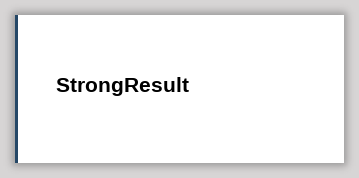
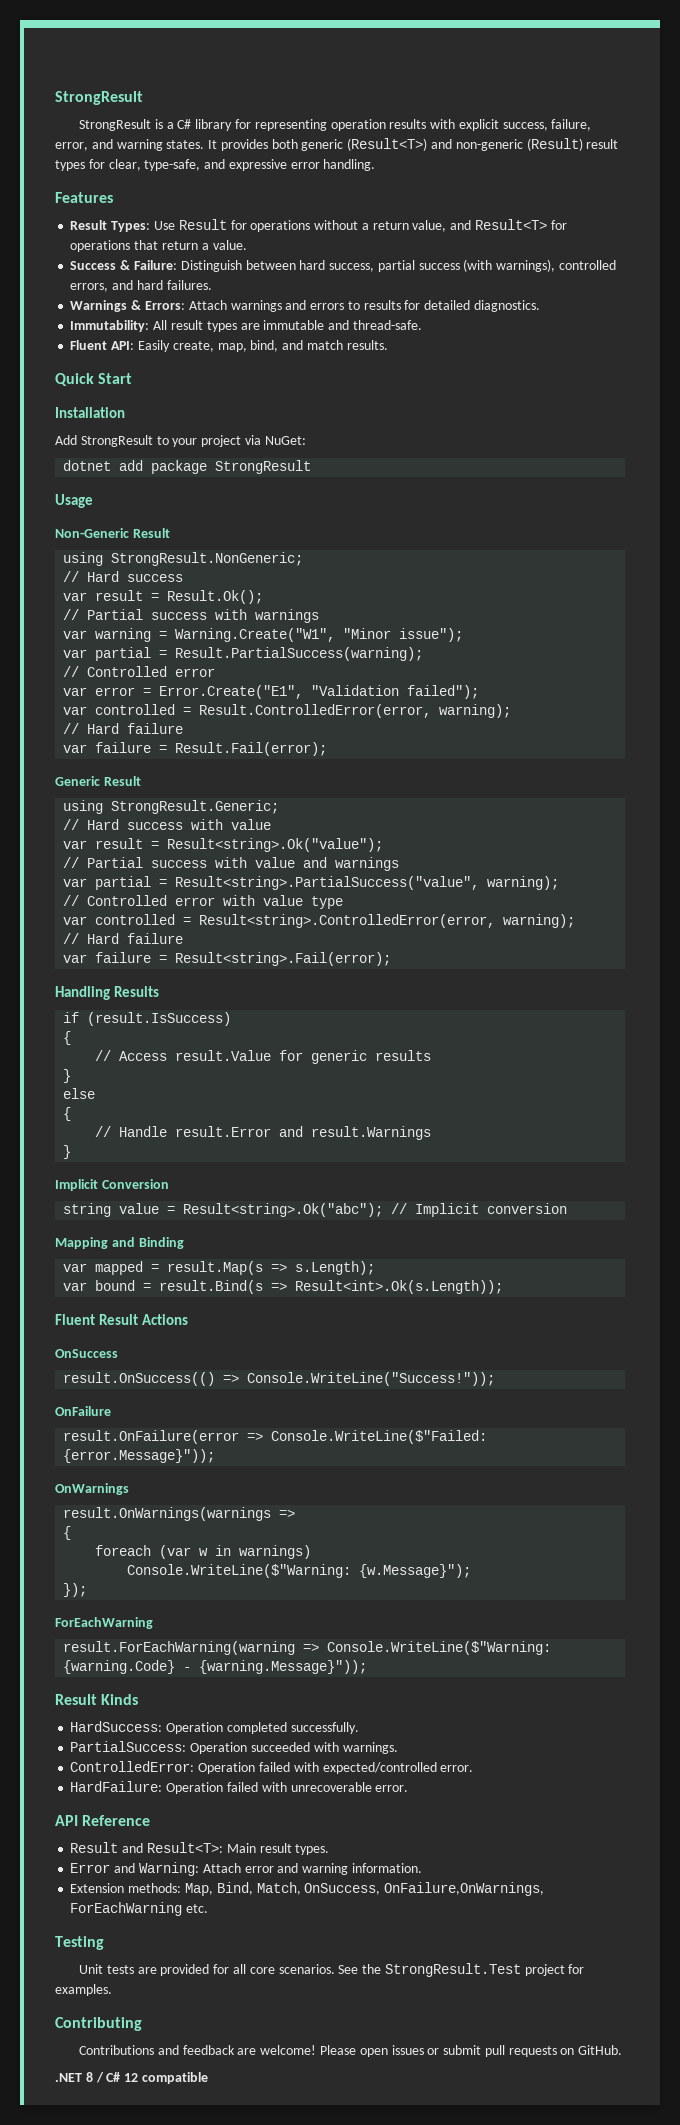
[56,77,189,96] StrongResult -> [55,91,143,105] [79,119,592,131] [55,138,619,151] [55,159,376,171] [55,192,113,203] [70,219,567,232] [70,240,247,252] [70,259,616,272] [70,280,212,292] [70,300,540,312] [70,320,422,332] [70,340,388,352] [55,373,133,386] [55,407,125,418] [55,435,306,447] [63,460,312,474] [55,494,93,508] [55,528,170,538] [63,552,304,566] [63,571,184,582] [63,590,264,604] [63,609,320,623] [63,628,464,642] [63,647,424,661] [63,666,216,677] [63,685,480,699] [63,704,512,718] [63,723,184,734] [63,742,328,756] [55,776,141,786] [63,800,280,814] [63,819,272,830] [63,838,384,852] [63,857,400,871] [63,876,560,890] [63,895,344,909] [63,914,576,928] [63,933,184,944] [63,952,392,966] [55,986,159,1000] [63,1012,232,1026] [63,1031,72,1045] [95,1050,432,1064] [63,1069,72,1083] [63,1088,96,1099] [63,1107,72,1121] [95,1126,432,1140] [63,1145,72,1159] [55,1179,169,1191] [63,1203,568,1217] [55,1237,184,1249] [63,1261,376,1275] [63,1280,504,1294] [55,1314,188,1325] [55,1349,118,1358] [63,1372,496,1386] [55,1406,111,1416] [63,1430,488,1444] [63,1449,216,1463] [55,1483,129,1495] [63,1507,296,1521] [63,1526,72,1540] [95,1545,312,1559] [127,1564,472,1578] [63,1583,88,1597] [55,1617,153,1629] [63,1641,552,1655] [63,1660,368,1674] [55,1694,139,1705] [70,1721,359,1734] [70,1741,398,1754] [70,1761,474,1774] [70,1781,409,1794] [55,1815,151,1826] [70,1842,330,1855] [70,1862,422,1876] [70,1882,545,1896] [70,1902,209,1916] [55,1936,104,1950] [79,1963,585,1977] [55,1984,112,1996] [55,2017,142,2031] [79,2045,623,2057] [55,2072,208,2084] StrongResult // StrongResult is a C# library for representing operation results with explicit success, failure, error, and warning states. It provides both generic (Result<T>) and non-generic (Result) result types for clear, type-safe, and expressive error handling. // Features // Result Types: Use Result for operations without a return value, and Result<T> for operations that return a value. // Success & Failure: Distinguish between hard success, partial success (with warnings), controlled errors, and hard failures. // Warnings & Errors: Attach warnings and errors to results for detailed diagnostics. // Immutability: All result types are immutable and thread-safe. // Fluent API: Easily create, map, bind, and match results. // Quick Start // Installation // Add StrongResult to your project via NuGet: // dotnet add package StrongResult // Usage // Non-Generic Result // using StrongResult.NonGeneric; // // Hard success // var result = Result.Ok(); // // Partial success with warnings // var warning = Warning.Create("W1", "Minor issue"); // var partial = Result.PartialSuccess(warning); // // Controlled error // var error = Error.Create("E1", "Validation failed"); // var controlled = Result.ControlledError(error, warning); // // Hard failure // var failure = Result.Fail(error); // Generic Result // using StrongResult.Generic; // // Hard success with value // var result = Result<string>.Ok("value"); // // Partial success with value and warnings // var partial = Result<string>.PartialSuccess("value", warning); // // Controlled error with value type // var controlled = Result<string>.ControlledError(error, warning); // // Hard failure // var failure = Result<string>.Fail(error); // Handling Results // if (result.IsSuccess) // { // // Access result.Value for generic results // } // else // { // // Handle result.Error and result.Warnings // } // Implicit Conversion // string value = Result<string>.Ok("abc"); // Implicit conversion // Mapping and Binding // var mapped = result.Map(s => s.Length); // var bound = result.Bind(s => Result<int>.Ok(s.Length)); // Fluent Result Actions // OnSuccess // result.OnSuccess(() => Console.WriteLine("Success!")); // OnFailure // result.OnFailure(error => Console.WriteLine($"Failed: {error.Message}")); // OnWarnings // result.OnWarnings(warnings => // { // foreach (var w in warnings) // Console.WriteLine($"Warning: {w.Message}"); // }); // ForEachWarning // result.ForEachWarning(warning => Console.WriteLine($"Warning: {warning.Code} - {warning.Message}")); // Result Kinds // HardSuccess: Operation completed successfully. // PartialSuccess: Operation succeeded with warnings. // ControlledError: Operation failed with expected/controlled error. // HardFailure: Operation failed with unrecoverable error. // API Reference // Result and Result<T>: Main result types. // Error and Warning: Attach error and warning information. // Extension methods: Map, Bind, Match, OnSuccess, OnFailure,OnWarnings, ForEachWarning etc. // Testing // Unit tests are provided for all core scenarios. See the StrongResult.Test project for examples. // Contributing // Contributions and feedback are welcome! Please open issues or submit pull requests on GitHub. // .NET 8 / C# 12 compatible

